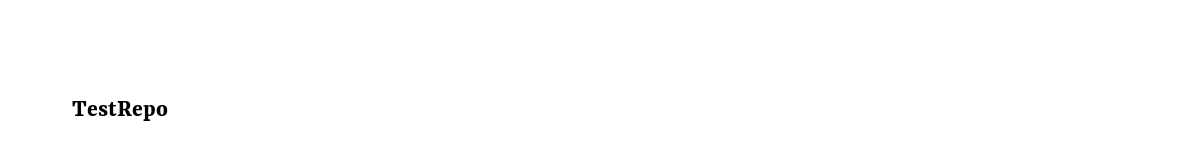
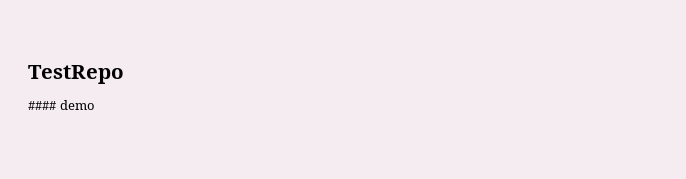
(168, 111) none -> [28,100,95,110] // #### demo

